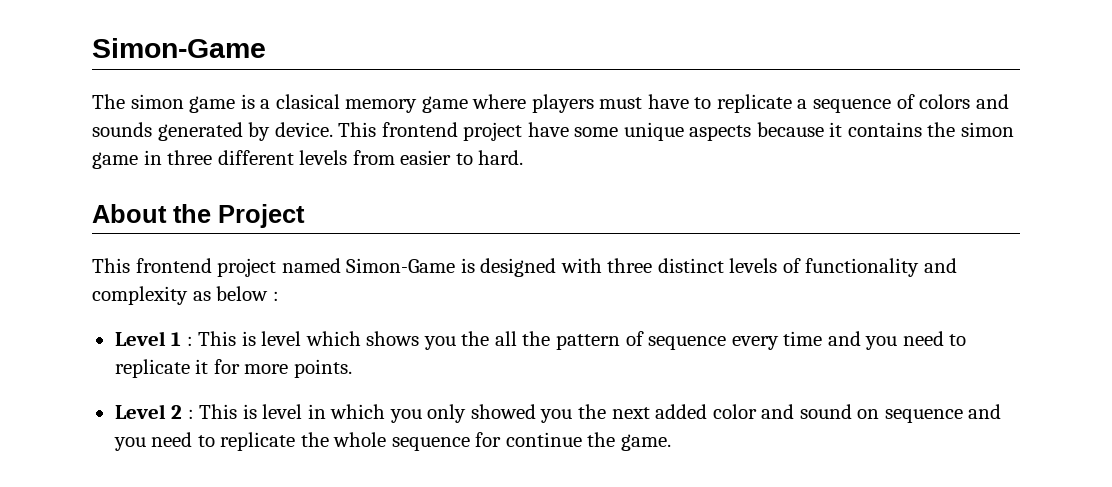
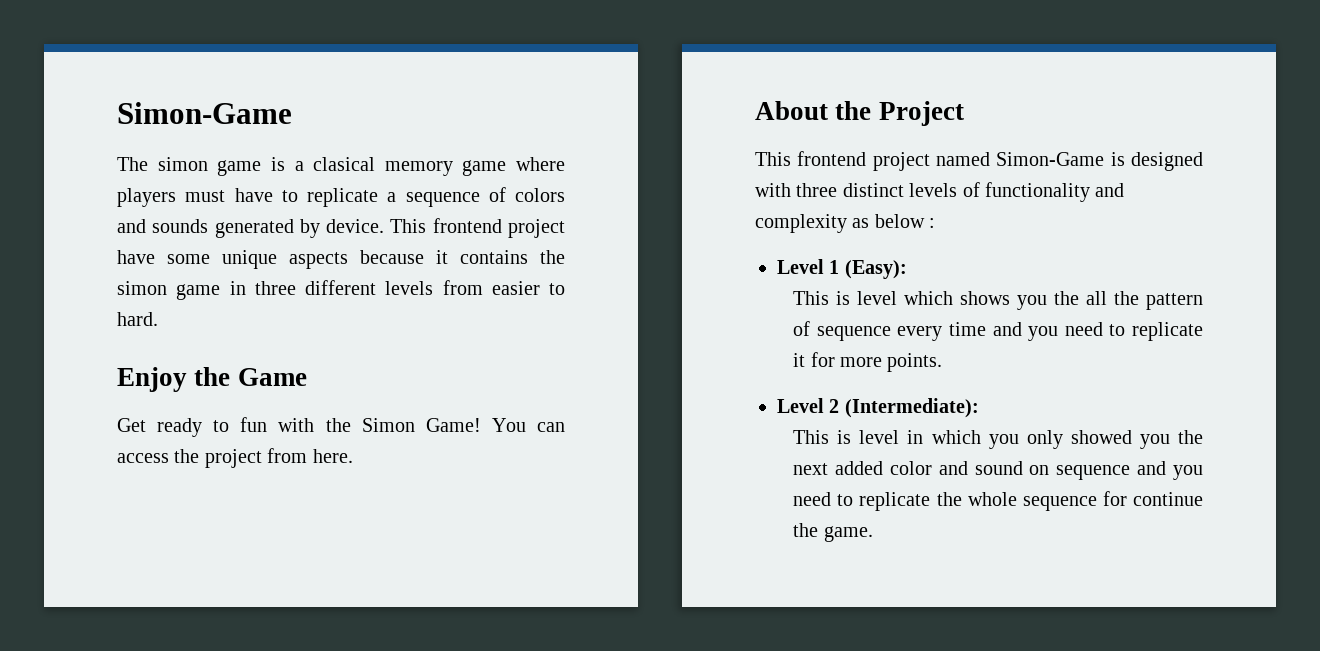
(524, 157) none -> [117,367,307,392] [117,417,565,437] [117,448,353,468] // Enjoy the Game // Get ready to fun with the Simon Game! You can access the project from here.
[186,336,193,346] : -> [844,260,907,279] (Easy): //
[187,409,194,419] : -> [844,398,979,418] (Intermediate): //

